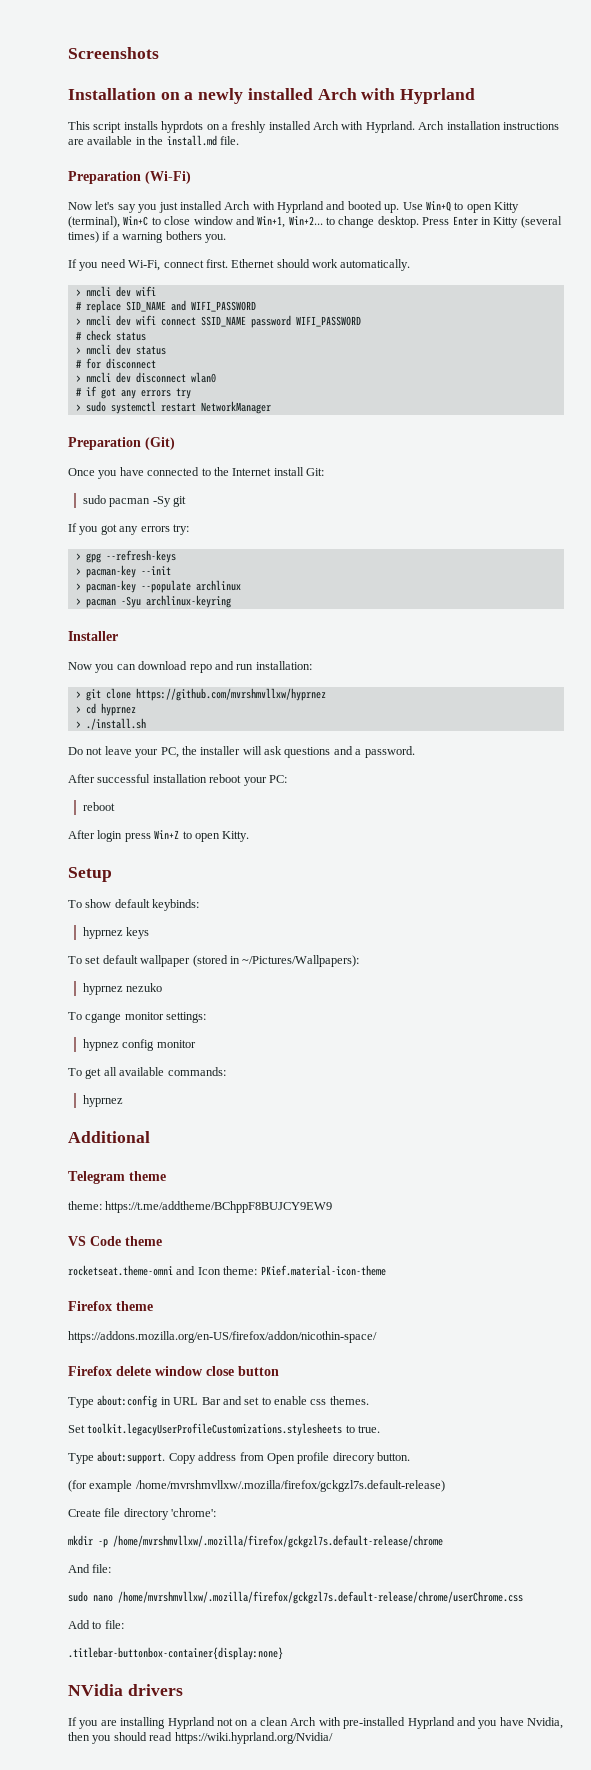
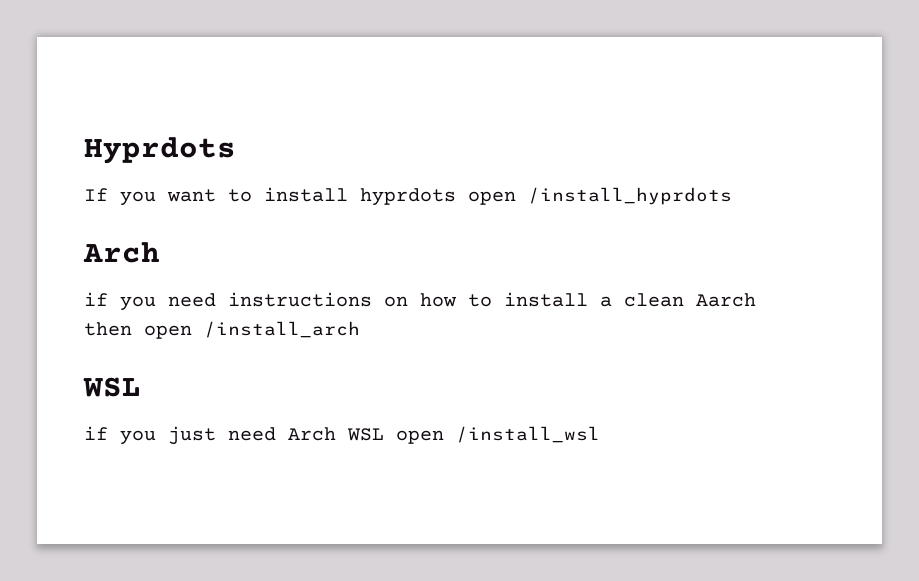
[68,47,159,59] [68,88,476,104] [68,121,559,133] [68,135,239,146] [68,171,191,184] [68,201,519,213] [68,216,562,228] [68,231,226,243] [68,259,411,271] [75,286,156,297] [75,300,256,313] [75,315,361,328] [75,330,146,341] [75,344,166,355] [75,358,156,369] [75,372,216,383] [75,386,191,399] [75,401,271,414] [68,437,175,450] [68,467,324,479] [83,495,187,507] [68,523,189,535] [75,550,176,563] [75,565,171,578] [75,580,241,593] [75,595,231,608] [68,631,118,641] [68,661,312,673] [75,688,326,701] [75,703,136,716] [75,718,146,730] [68,746,415,758] [68,774,287,786] [83,802,116,811] [68,830,250,842] [68,867,112,882] [68,899,200,911] [83,927,150,939] [68,955,360,967] [83,983,163,995] [68,1012,207,1023] [83,1039,196,1051] [68,1067,226,1079] [83,1095,124,1107] [68,1131,150,1143] [68,1171,166,1184] [68,1201,333,1213] [68,1236,162,1246] [68,1265,386,1276] [68,1301,153,1311] [68,1331,377,1343] [68,1366,279,1376] [68,1395,369,1408] [68,1423,381,1436] [68,1451,410,1464] [68,1480,445,1492] [68,1508,217,1520] [68,1535,443,1548] [68,1564,112,1573] [68,1591,523,1604] [68,1620,124,1629] [68,1647,283,1660] [68,1684,183,1696] [68,1717,563,1729] [68,1732,333,1744] Screenshots // Installation on a newly installed Arch with Hyprland // This script installs hyprdots on a freshly installed Arch with Hyprland. Arch installation instructions are available in the install.md file. // Preparation (Wi-Fi) // Now let's say you just installed Arch with Hyprland and booted up. Use Win+Q to open Kitty (terminal), Win+C to close window and Win+1, Win+2... to change desktop. Press Enter in Kitty (several times) if a warning bothers you. // If you need Wi-Fi, connect first. Ethernet should work automatically. // > nmcli dev wifi // # replace SID_NAME and WIFI_PASSWORD // > nmcli dev wifi connect SSID_NAME password WIFI_PASSWORD // # check status // > nmcli dev status // # for disconnect // > nmcli dev disconnect wlan0 // # if got any errors try // > sudo systemctl restart NetworkManager // Preparation (Git) // Once you have connected to the Internet install Git: // sudo pacman -Sy git // If you got any errors try: // > gpg --refresh-keys // > pacman-key --init // > pacman-key --populate archlinux // > pacman -Syu archlinux-keyring // Installer // Now you can download repo and run installation: // > git clone https://github.com/mvrshmvllxw/hyprnez // > cd hyprnez // > ./install.sh // Do not leave your PC, the installer will ask questions and a password. // After successful installation reboot your PC: // reboot // After login press Win+Z to open Kitty. // Setup // To show default keybinds: // hyprnez keys // To set default wallpaper (stored in ~/Pictures/Wallpapers): // hyprnez nezuko // To cgange monitor settings: // hypnez config monitor // To get all available commands: // hyprnez // Additional // Telegram theme // theme: https://t.me/addtheme/BChppF8BUJCY9EW9 // VS Code theme // rocketseat.theme-omni and Icon theme: PKief.material-icon-theme // Firefox theme // https://addons.mozilla.org/en-US/firefox/addon/nicothin-space/ // Firefox delete window close button // Type about:config in URL Bar and set to enable css themes. // Set toolkit.legacyUserProfileCustomizations.stylesheets to true. // Type about:support. Copy address from Open profile direcory button. // (for example /home/mvrshmvllxw/.mozilla/firefox/gckgzl7s.default-release) // Create file directory 'chrome': // mkdir -p /home/mvrshmvllxw/.mozilla/firefox/gckgzl7s.default-release/chrome // And file: // sudo nano /home/mvrshmvllxw/.mozilla/firefox/gckgzl7s.default-release/chrome/userChrome.css // Add to file: // .titlebar-buttonbox-container{display:none} // NVidia drivers // If you are installing Hyprland not on a clean Arch with pre-installed Hyprland and you have Nvidia, then you should read https://wiki.hyprland.org/Nvidia/ -> [84,137,236,164] [84,187,732,206] [83,242,160,263] [84,292,756,311] [84,321,360,339] [83,377,141,397] [84,426,600,445] Hyprdots // If you want to install hyprdots open /install_hyprdots // Arch // if you need instructions on how to install a clean Aarch then open /install_arch // WSL // if you just need Arch WSL open /install_wsl

